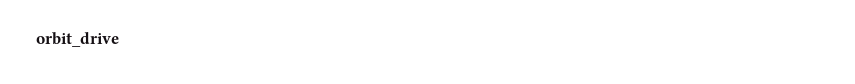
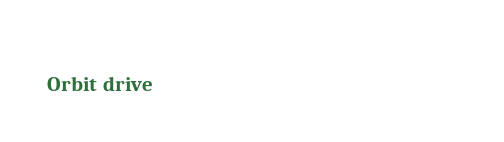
[36,32,119,47] orbit_drive -> [47,76,153,91] Orbit drive

